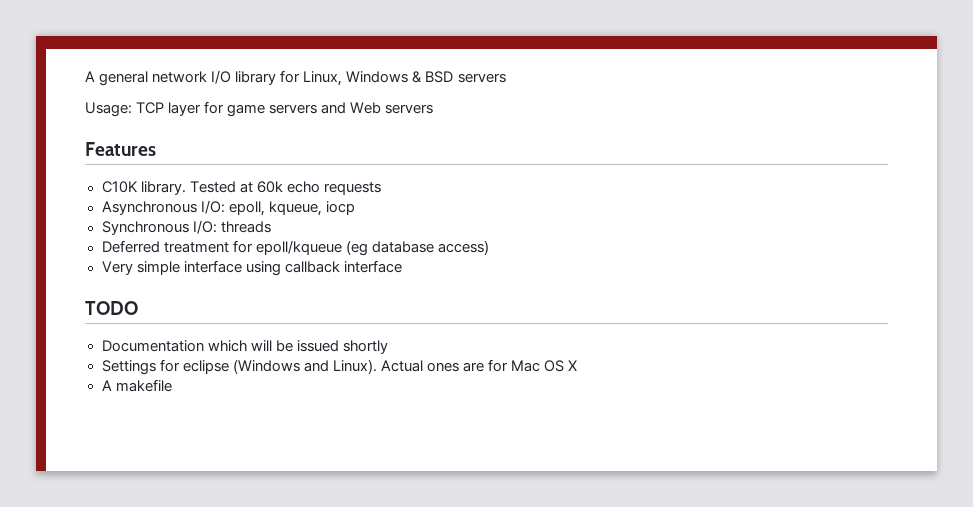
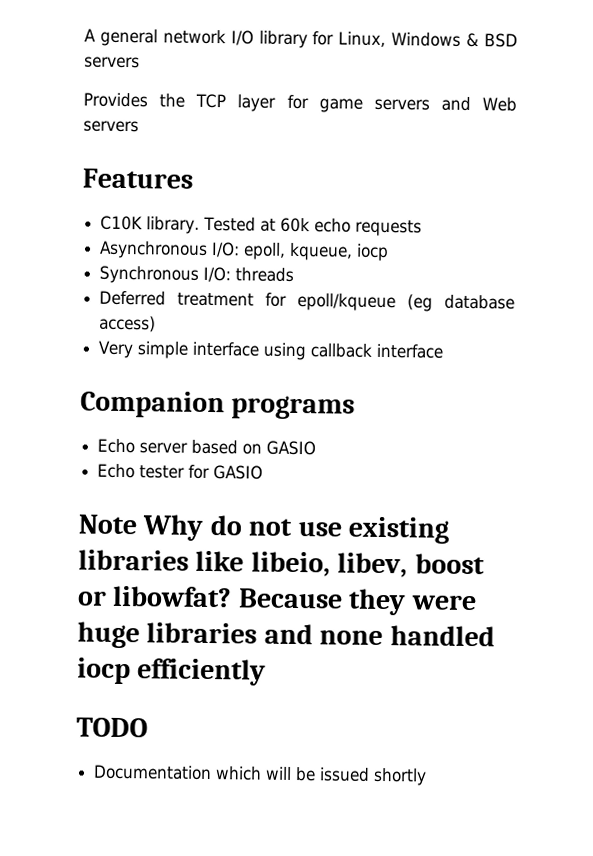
[85,102,132,117] Usage: -> [83,92,186,108] Provides the
(402, 266) none -> [80,390,356,420] [97,438,317,456] [97,463,264,480] [78,514,450,544] [78,549,485,578] [77,585,477,616] [77,621,495,649] [77,657,267,686] // Companion programs // Echo server based on GASIO // Echo tester for GASIO // Note Why do not use existing libraries like libeio, libev, boost or libowfat? Because they were huge libraries and none handled iocp efficiently
[101,359,578,375] [101,379,172,392] // Settings for eclipse (Windows and Linux). Actual ones are for Mac OS X // A makefile -> (428, 776) none

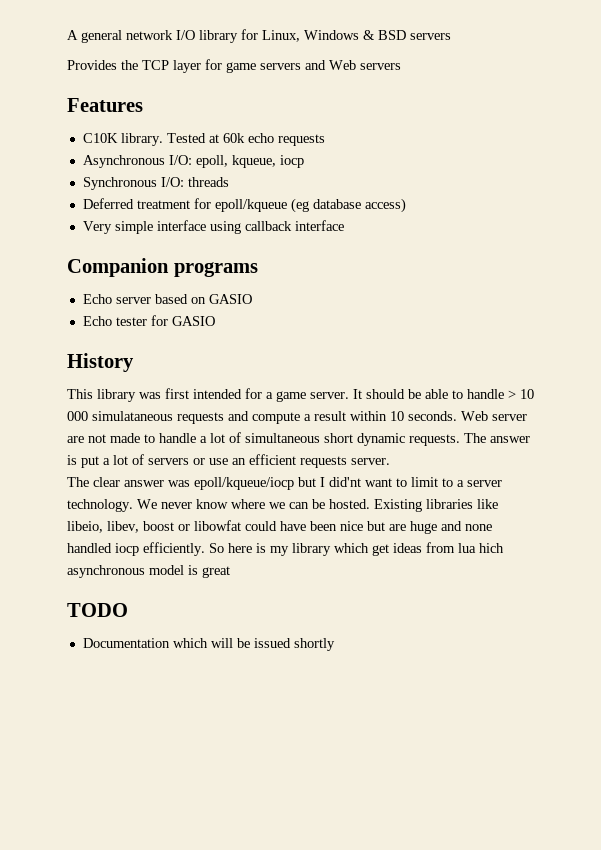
[78,514,450,544] Note Why do not use existing -> [67,353,134,372] [67,388,534,402] [67,411,527,424] [67,432,530,446] [67,454,390,468] [67,477,502,490] [67,499,422,512] History // This library was first intended for a game server. It should be able to handle > 10 000 simulataneous requests and compute a result within 10 seconds. Web server are not made to handle a lot of simultaneous short dynamic requests. The answer is put a lot of servers or use an efficient requests server. // The clear answer was epoll/kqueue/iocp but I did'nt want to limit to a server technology. We never know where we can be hosted. Existing
[112,585,477,616] [77,621,495,649] [77,657,267,686] libowfat? Because they were huge libraries and none handled iocp efficiently -> [194,520,492,534] [67,542,504,556] [67,565,230,578] libowfat could have been nice but are huge and none handled iocp efficiently. So here is my library which get ideas from lua hich asynchronous model is great

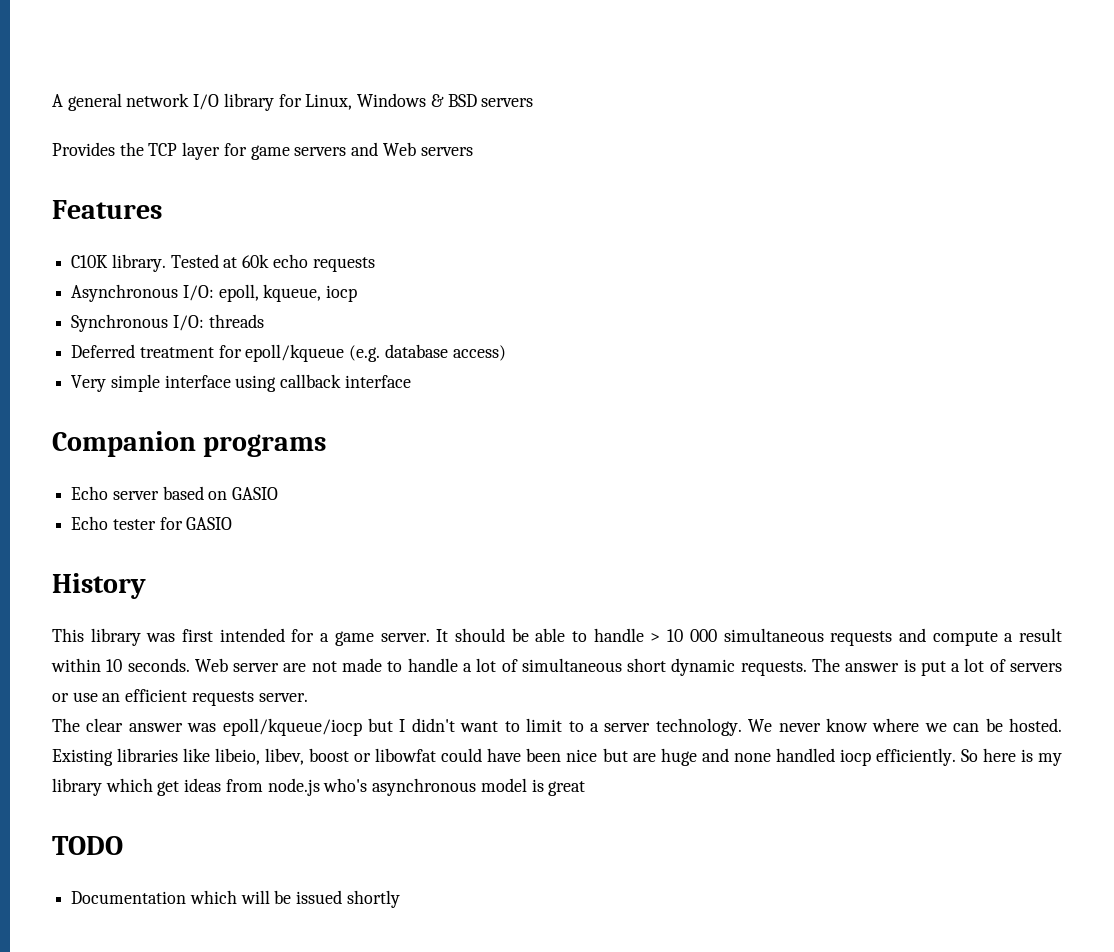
[290,198,309,213] (eg -> [349,345,381,362] (e.g.
[92,411,173,421] simulataneous -> [723,628,824,642] simultaneous
[329,477,361,487] did'nt -> [411,718,455,732] didn't
[458,543,504,553] lua hich -> [267,778,368,796] node.js who's

